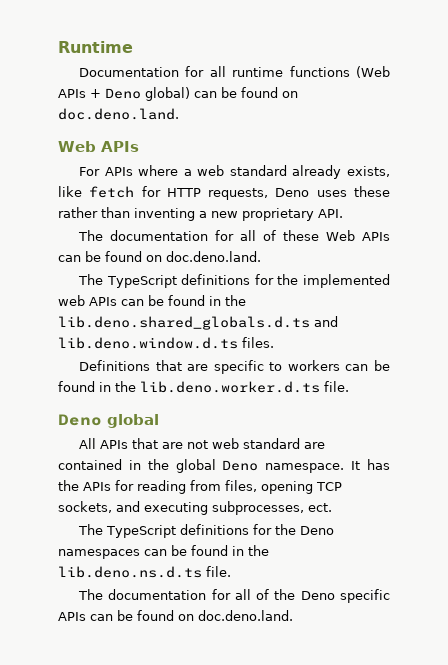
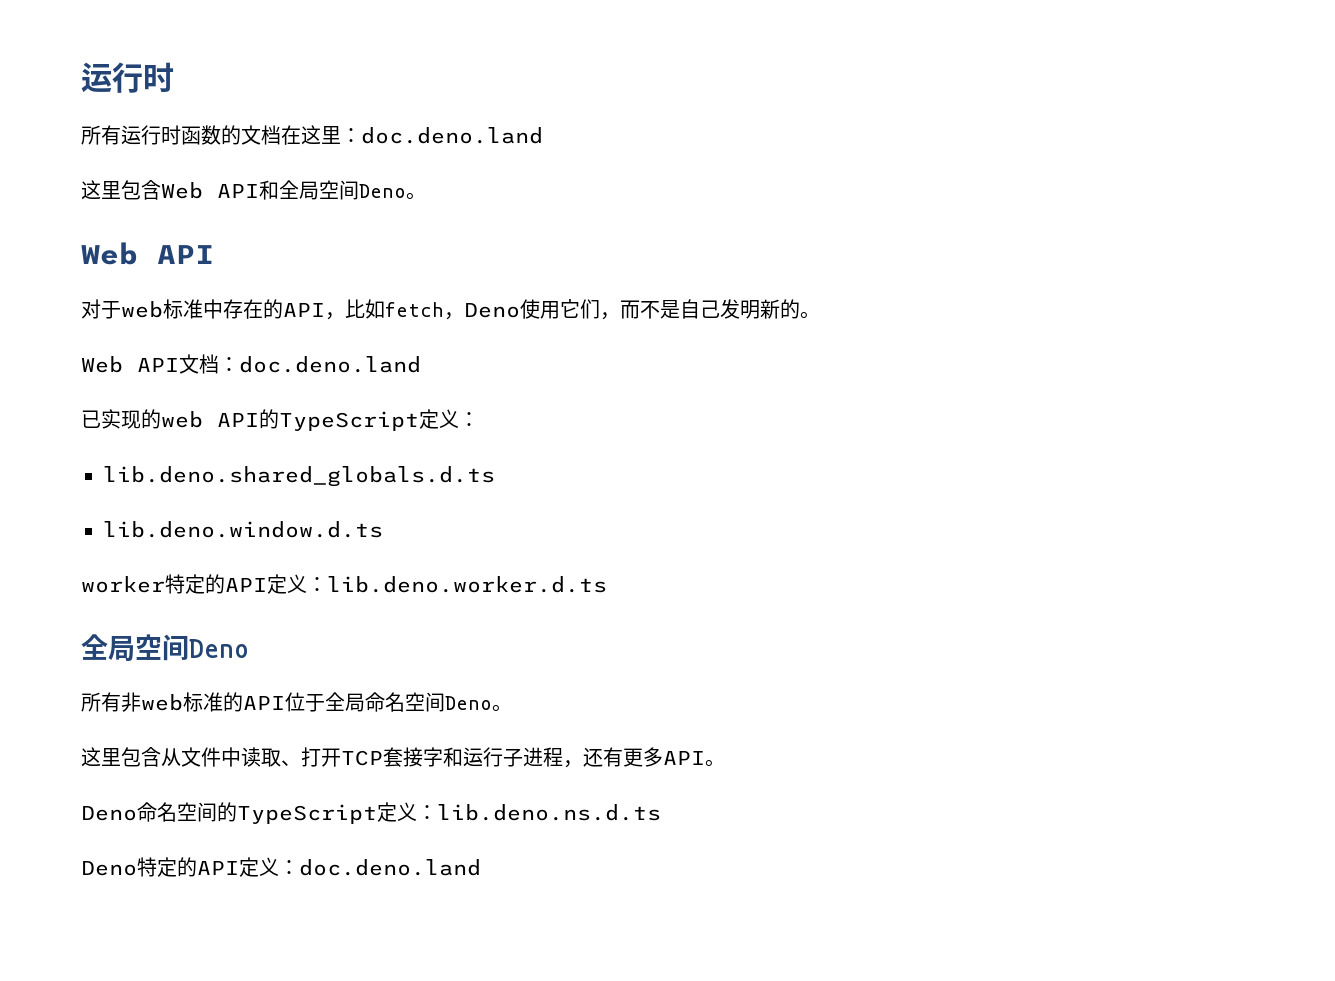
[58,41,133,53] [79,66,390,78] [58,87,298,101] [58,108,179,120] [58,141,139,152] [79,165,391,179] [58,186,390,200] [58,207,343,221] [78,230,390,241] [58,251,261,262] [78,274,391,288] [58,295,246,306] [58,316,338,330] [58,337,274,349] [79,360,390,374] [58,381,349,393] [58,414,159,428] [79,438,326,449] [58,459,390,473] [58,480,342,494] [58,501,332,515] [78,524,335,538] [58,545,269,559] [58,566,231,578] [78,589,391,603] [58,610,293,621] Runtime // Documentation for all runtime functions (Web APIs + Deno global) can be found on doc.deno.land. // Web APIs // For APIs where a web standard already exists, like fetch for HTTP requests, Deno uses these rather than inventing a new proprietary API. // The documentation for all of these Web APIs can be found on doc.deno.land. // The TypeScript definitions for the implemented web APIs can be found in the lib.deno.shared_globals.d.ts and lib.deno.window.d.ts files. // Definitions that are specific to workers can be found in the lib.deno.worker.d.ts file. // Deno global // All APIs that are not web standard are contained in the global Deno namespace. It has the APIs for reading from files, opening TCP sockets, and executing subprocesses, ect. // The TypeScript definitions for the Deno namespaces can be found in the lib.deno.ns.d.ts file. // The documentation for all of the Deno specific APIs can be found on doc.deno.land. -> [81,62,174,93] [81,125,543,145] [81,180,426,200] [81,242,214,265] [81,299,820,320] [81,354,421,374] [81,409,479,431] [103,466,495,487] [103,521,383,538] [81,574,607,594] [81,634,249,661] [81,692,512,712] [81,747,725,768] [81,802,661,824] [81,857,481,877] 运行时 // 所有运行时函数的文档在这里：doc.deno.land // 这里包含Web API和全局空间Deno。 // Web API // 对于web标准中存在的API，比如fetch，Deno使用它们，而不是自己发明新的。 // Web API文档：doc.deno.land // 已实现的web API的TypeScript定义： // lib.deno.shared_globals.d.ts // lib.deno.window.d.ts // worker特定的API定义：lib.deno.worker.d.ts // 全局空间Deno // 所有非web标准的API位于全局命名空间Deno。 // 这里包含从文件中读取、打开TCP套接字和运行子进程，还有更多API。 // Deno命名空间的TypeScript定义：lib.deno.ns.d.ts // Deno特定的API定义：doc.deno.land

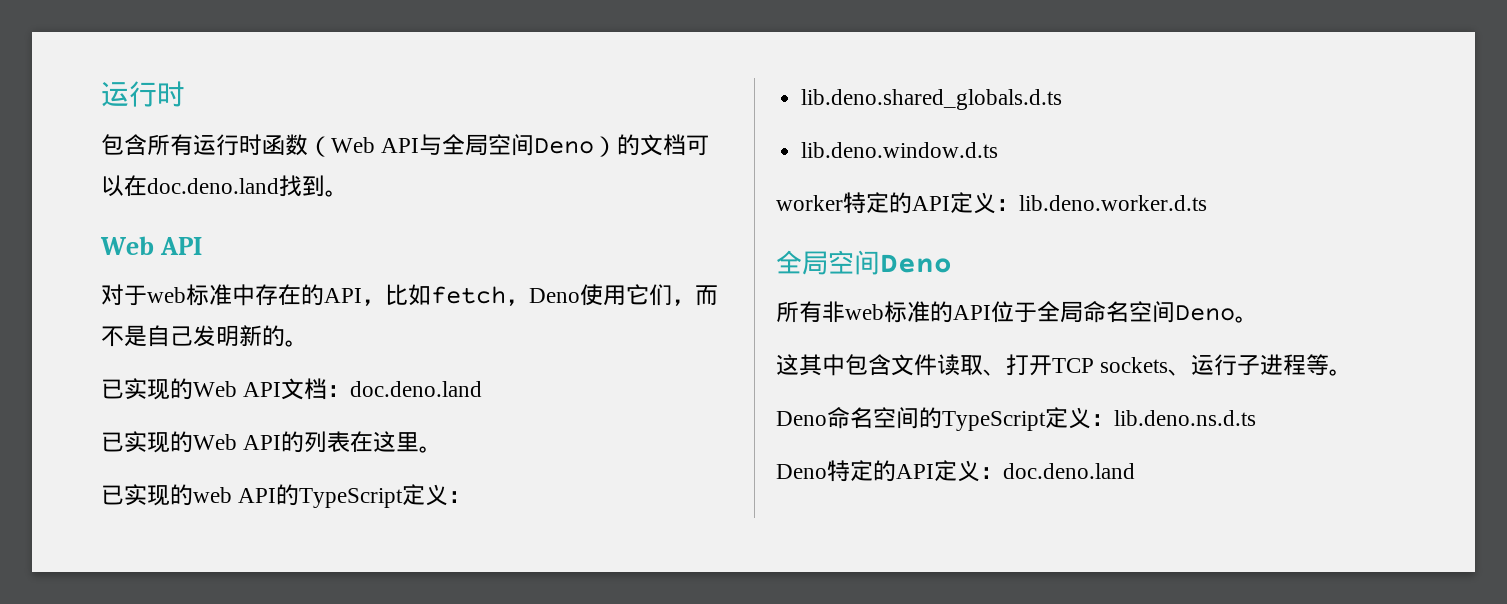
(174, 77) none -> [101,134,147,156] 包含
[221,125,543,145] [81,180,406,200] 的文档在这里：doc.deno.land // 这里包含Web API和全局空间Deno -> [308,134,710,157] [101,175,325,197] （Web API与全局空间Deno）的文档可以在doc.deno.land找到
(820, 315) none -> [101,378,193,400] 已实现的
(421, 364) none -> [101,431,443,453] // 已实现的Web API的列表在这里。
[101,747,241,767] 里包含从文件中 -> [799,354,937,376] 其中包含文件
[383,747,463,767] 套接字和 -> [1100,357,1192,376] sockets、
[563,747,705,768] ，还有更多API -> [1306,354,1330,375] 等

